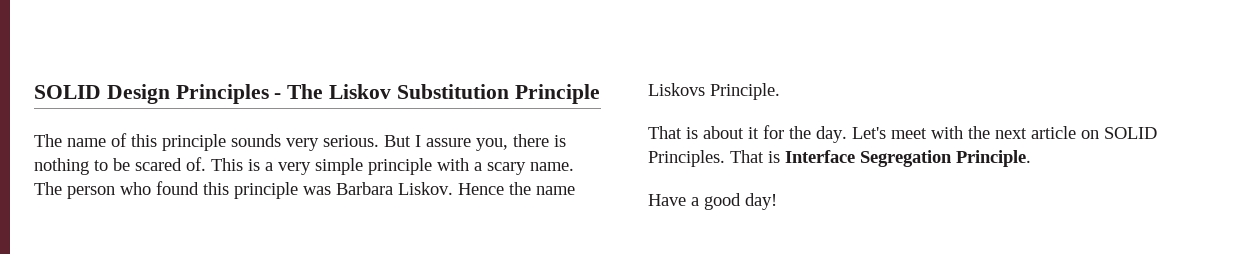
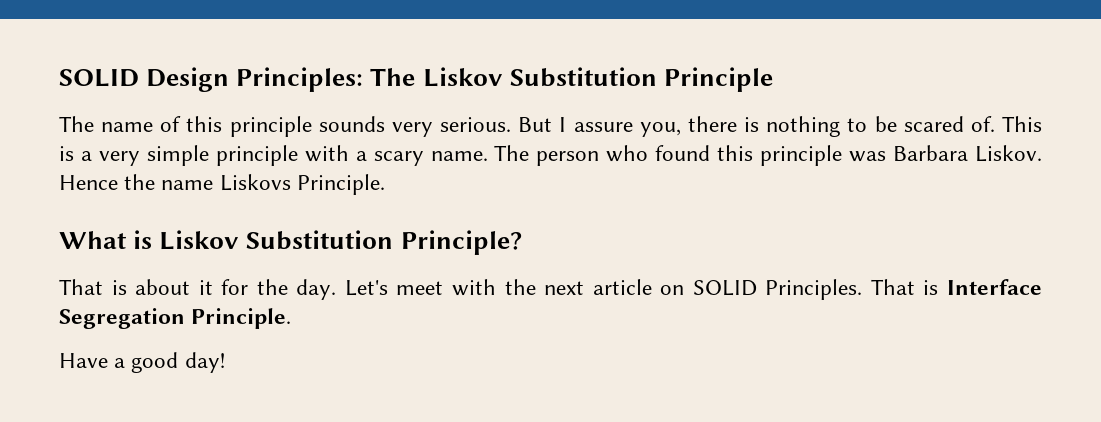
[175,84,282,104] Principles - -> [236,67,364,92] Principles:
(780, 91) none -> [59,230,522,255] // What is Liskov Substitution Principle?

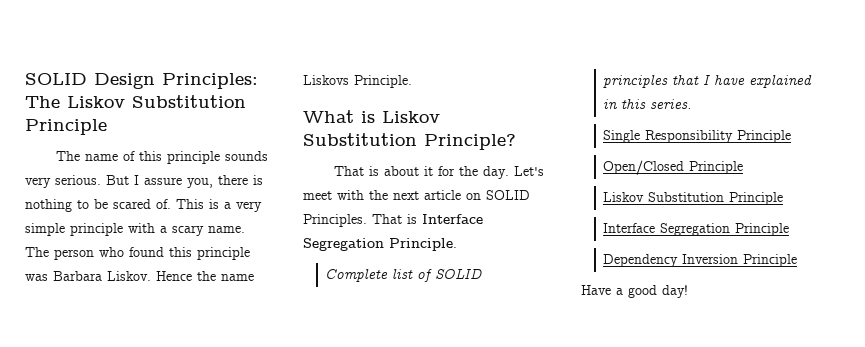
(292, 318) none -> [325,268,483,282] [603,75,813,88] [603,99,693,109] [603,130,792,143] [603,160,744,175] [603,192,784,205] [603,223,790,236] [603,254,798,267] // Complete list of SOLID principles that I have explained in this series. // Single Responsibility Principle // Open/Closed Principle // Liskov Substitution Principle // Interface Segregation Principle // Dependency Inversion Principle

